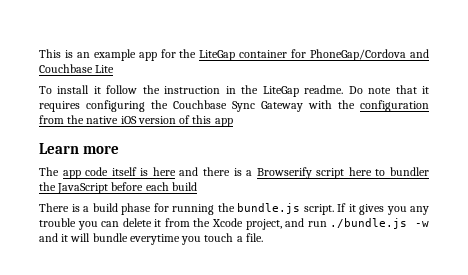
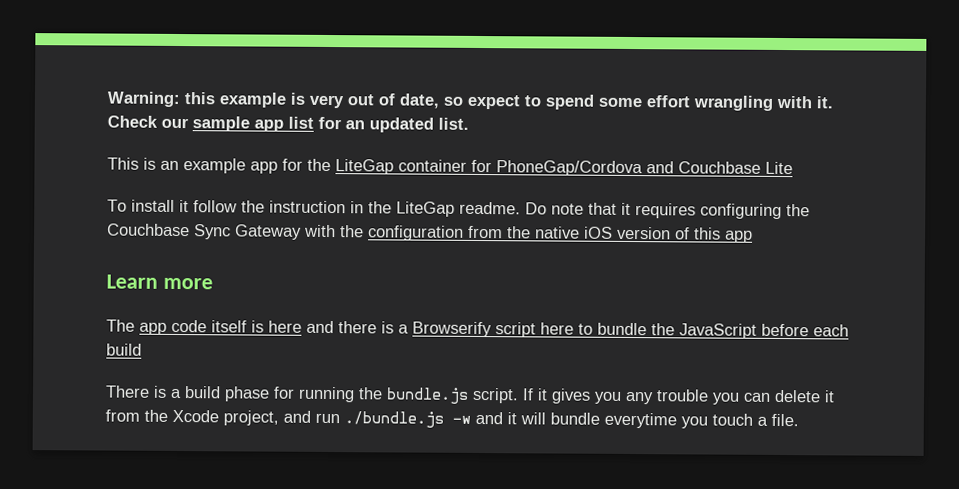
(39, 53) none -> [107,91,833,111] [107,115,469,133] Warning: this example is very out of date, so expect to spend some effort wrangling with it. Check our sample app list for an updated list. //
[390,167,429,176] bundler -> [597,322,647,336] bundle

